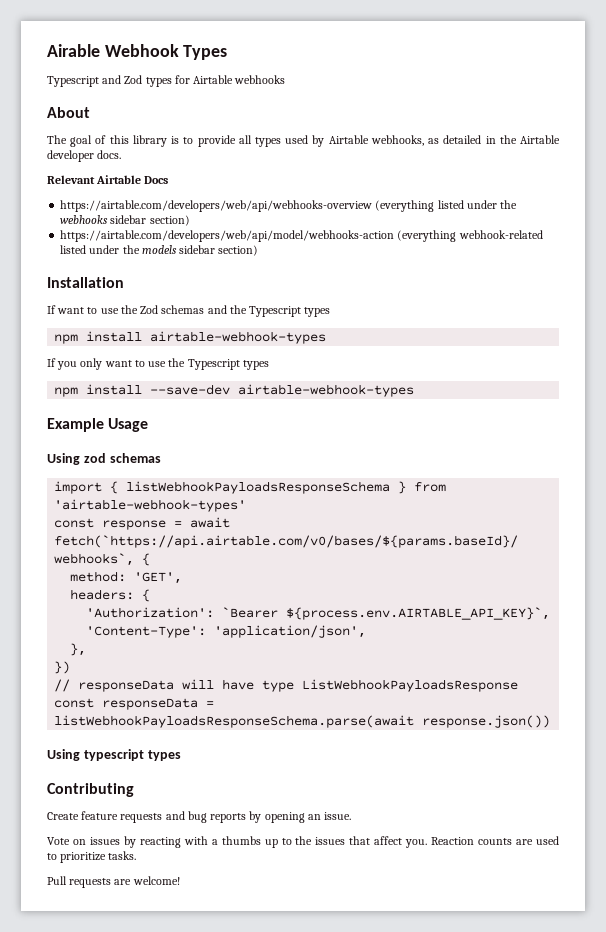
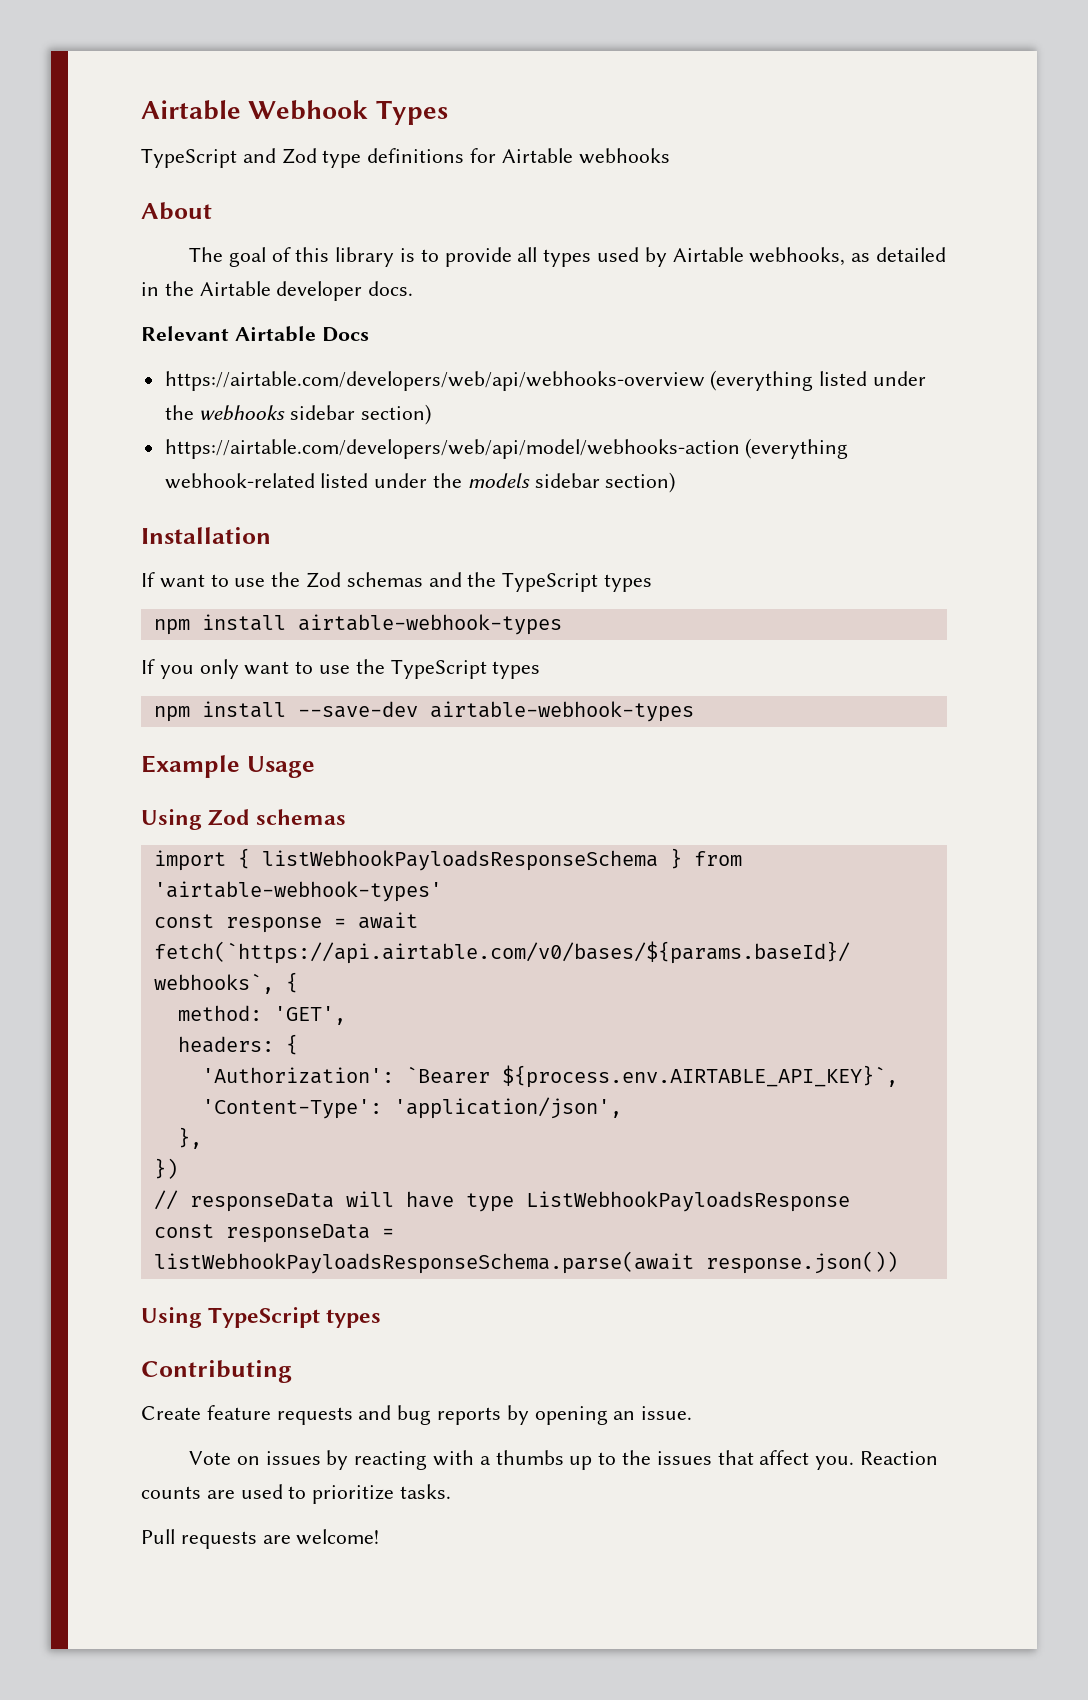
[47,44,100,57] Airable -> [141,100,241,120] Airtable
[47,76,99,87] Typescript -> [141,148,237,168] TypeScript
[145,77,172,87] types -> [322,148,465,168] type definitions
[249,306,302,317] Typescript -> [502,572,599,592] TypeScript
[187,359,240,370] Typescript -> [390,659,487,679] TypeScript
[83,453,106,463] zod -> [208,809,251,826] Zod
[83,749,144,761] typescript -> [208,1307,321,1328] TypeScript

